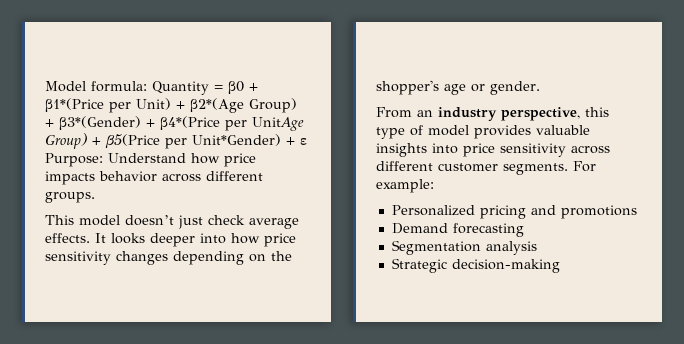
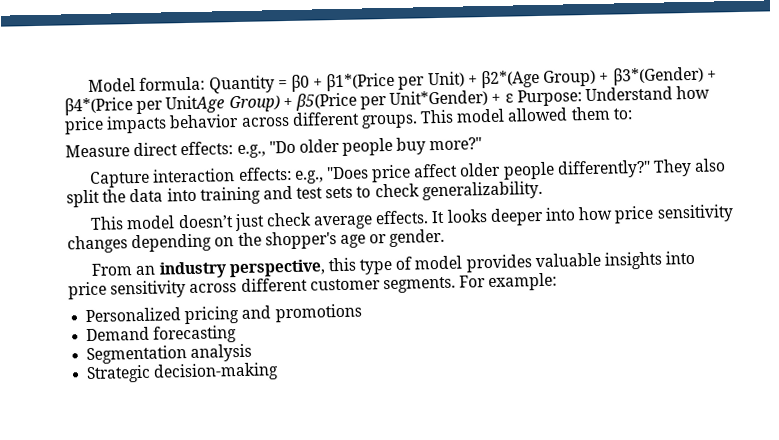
(95, 197) none -> [420,106,633,124] [65,137,483,159] [89,158,727,188] [66,180,543,208] This model allowed them to: // Measure direct effects: e.g., "Do older people buy more?" // Capture interaction effects: e.g., "Does price affect older people differently?" They also split the data into training and test sets to check generalizability.

